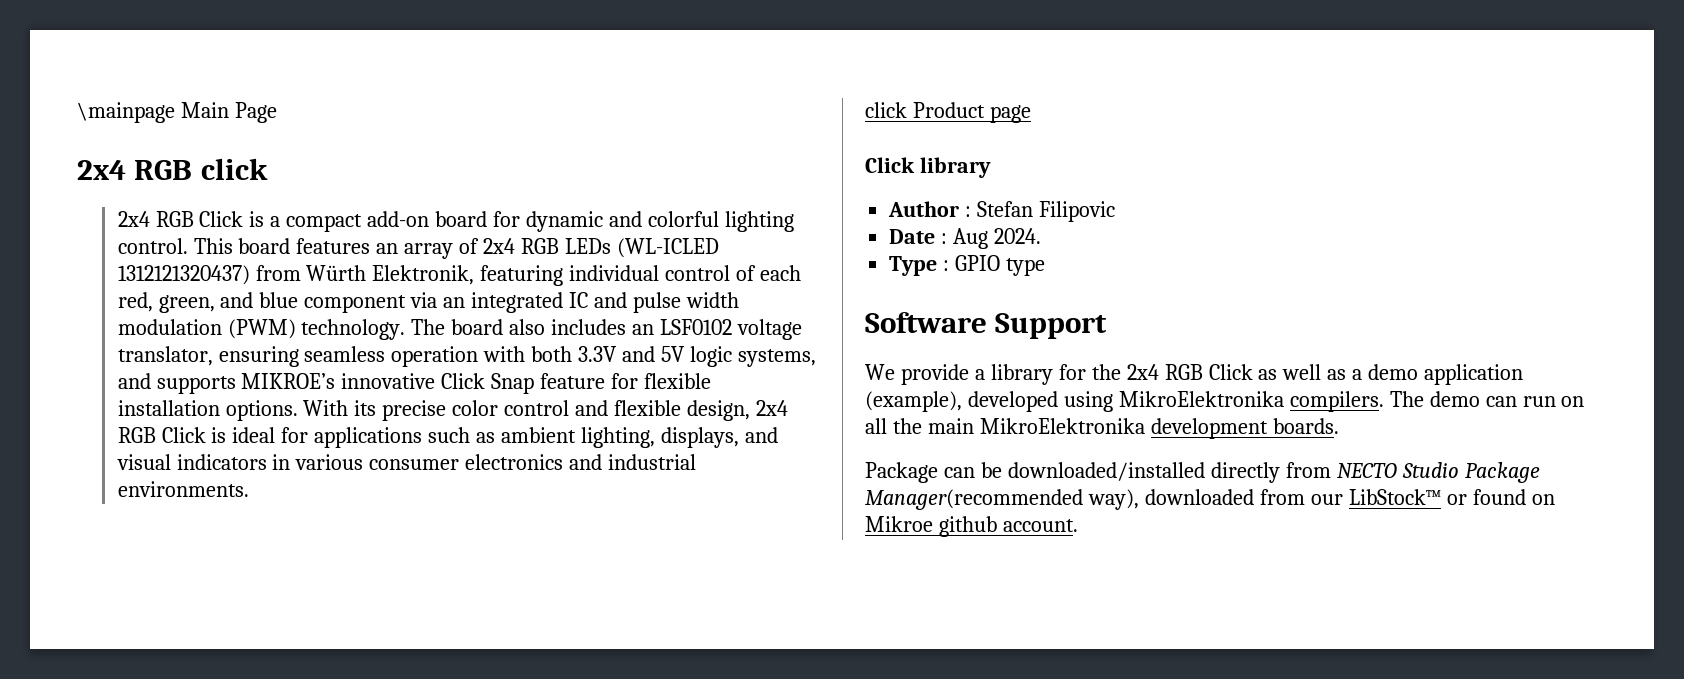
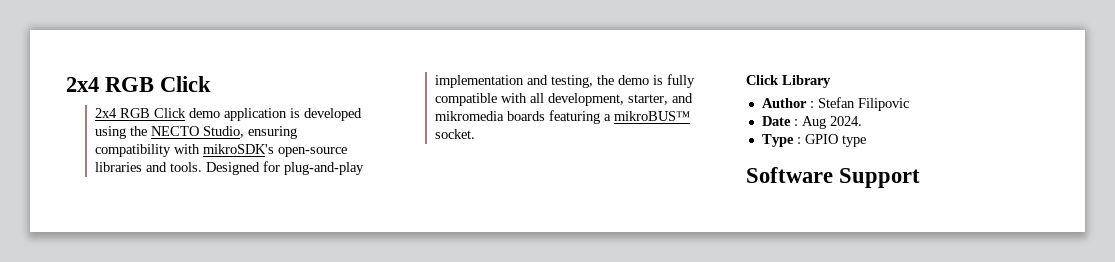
[77,102,277,123] [77,158,268,180] [117,211,794,232] [117,238,719,259] [117,265,802,286] [117,292,739,313] [117,319,803,340] [117,346,816,367] [117,373,712,394] [117,400,788,421] [117,427,778,448] [116,454,697,470] [117,481,249,497] [865,102,1031,123] [865,157,991,178] \mainpage Main Page // 2x4 RGB click // 2x4 RGB Click is a compact add-on board for dynamic and colorful lighting control. This board features an array of 2x4 RGB LEDs (WL-ICLED 1312121320437) from Würth Elektronik, featuring individual control of each red, green, and blue component via an integrated IC and pulse width modulation (PWM) technology. The board also includes an LSF0102 voltage translator, ensuring seamless operation with both 3.3V and 5V logic systems, and supports MIKROE’s innovative Click Snap feature for flexible installation options. With its precise color control and flexible design, 2x4 RGB Click is ideal for applications such as ambient lighting, displays, and visual indicators in various consumer electronics and industrial environments. // click Product page // Click library -> [66,76,212,92] [94,108,362,121] [94,126,297,139] [94,144,347,157] [94,161,364,175] [434,74,695,88] [434,93,693,106] [434,110,690,124] [434,129,475,139] [746,75,831,88] 2x4 RGB Click // 2x4 RGB Click demo application is developed using the NECTO Studio, ensuring compatibility with mikroSDK's open-source libraries and tools. Designed for plug-and-play implementation and testing, the demo is fully compatible with all development, starter, and mikromedia boards featuring a mikroBUS™ socket. // Click Library
[865,364,1524,385] [865,391,1585,412] [865,418,1339,439] [865,462,1540,483] [865,489,1555,510] [865,516,1078,537] // We provide a library for the 2x4 RGB Click as well as a demo application (example), developed using MikroElektronika compilers. The demo can run on all the main MikroElektronika development boards. // Package can be downloaded/installed directly from NECTO Studio Package Manager(recommended way), downloaded from our LibStock™ or found on Mikroe github account. -> (921, 178) none

